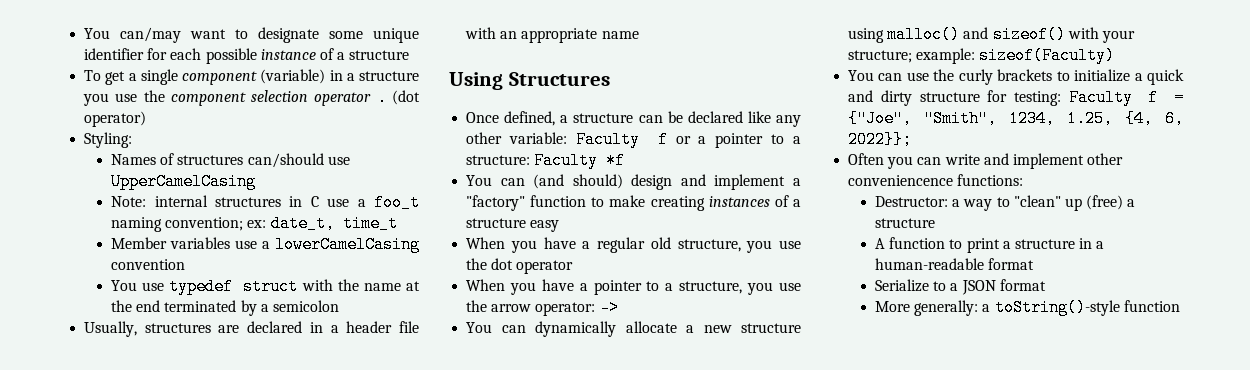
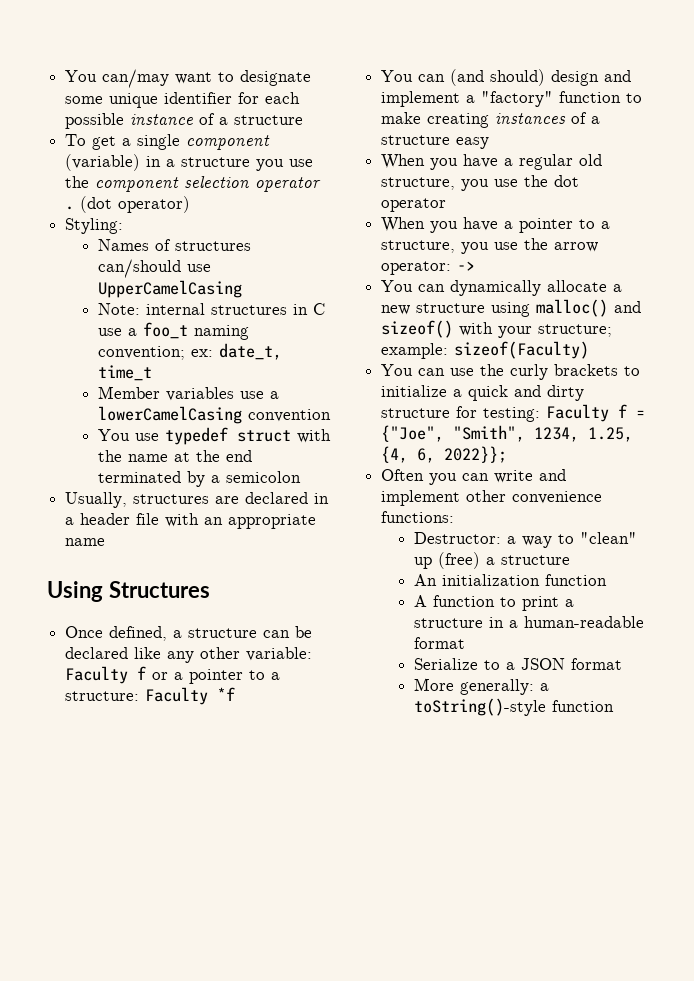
[848,175,954,186] conveniencence -> [512,491,603,504] convenience
(936, 223) none -> [414,574,608,586] // An initialization function

